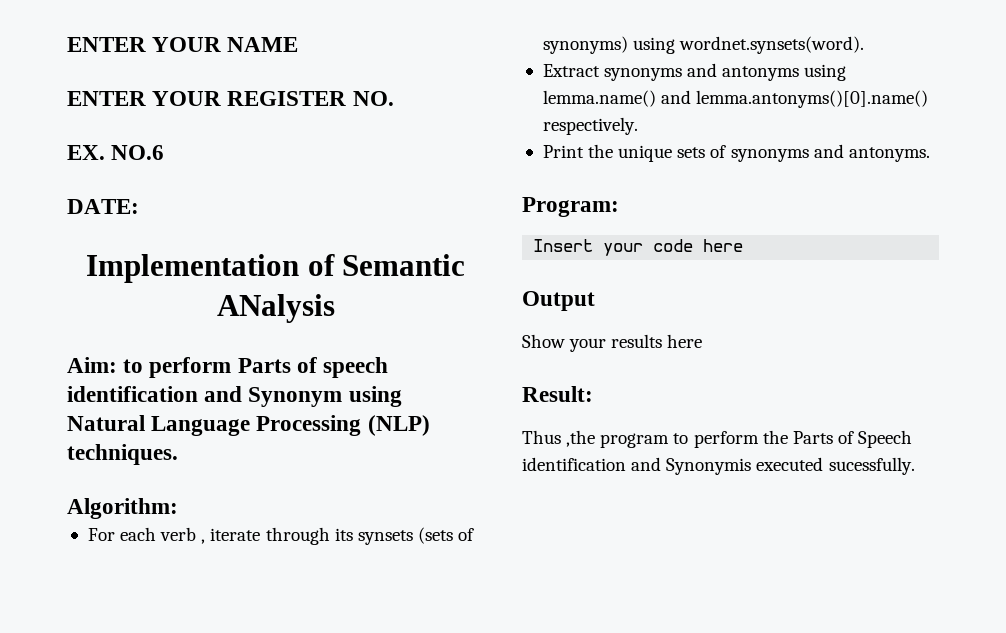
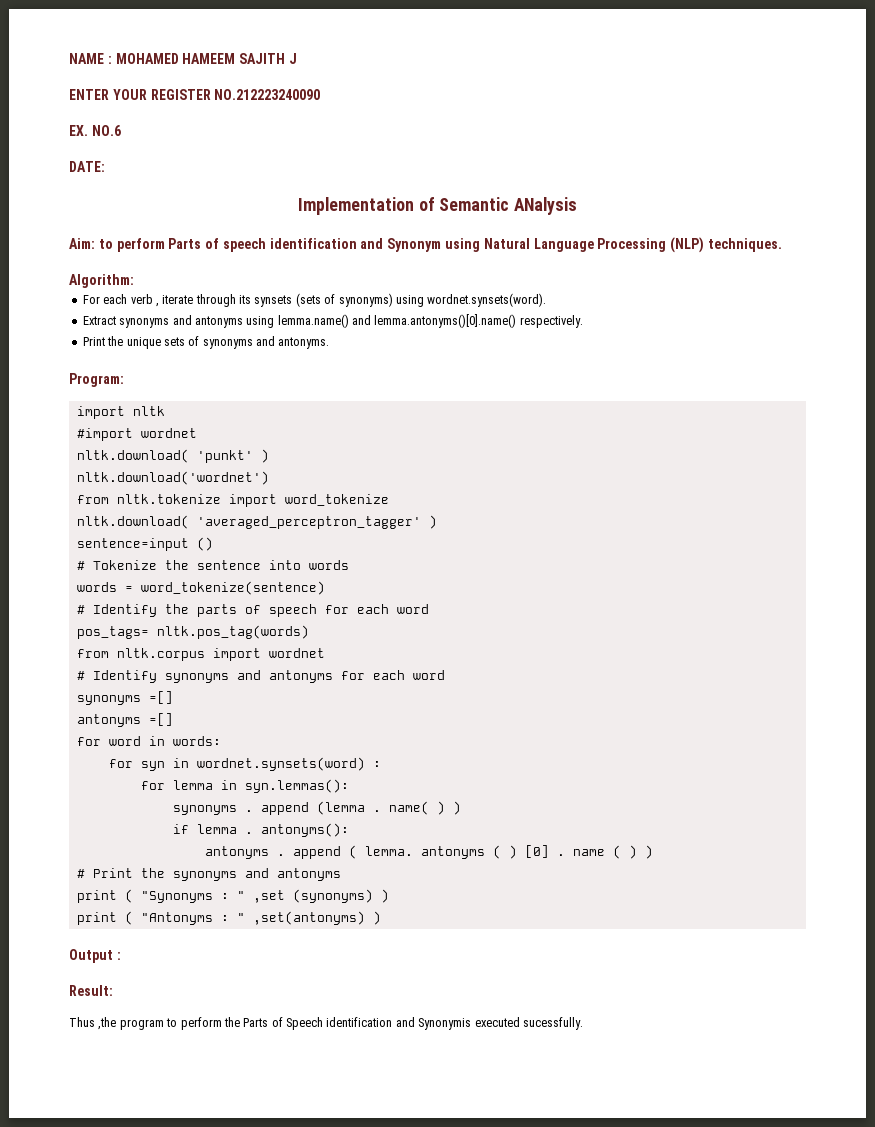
[67,37,222,52] ENTER YOUR -> (69, 58) none
(299, 44) none -> [107,53,297,64] : MOHAMED HAMEEM SAJITH J
[352,91,394,106] NO. -> [214,89,321,100] NO.212223240090
[533,239,744,256] [522,291,595,311] [522,334,703,352] Insert your code here // Output // Show your results here -> [76,406,165,419] [76,428,197,441] [76,449,269,463] [76,471,269,485] [76,494,389,507] [76,515,437,529] [76,537,213,551] [76,560,349,570] [76,581,325,595] [76,604,429,617] [76,625,309,639] [76,648,325,661] [76,670,445,683] [76,691,173,705] [76,713,173,727] [76,736,221,746] [108,757,381,771] [140,779,349,793] [172,801,461,815] [172,823,349,837] [204,845,653,859] [76,868,341,881] [76,889,389,903] [76,911,381,925] [69,949,121,963] import nltk // #import wordnet // nltk.download( 'punkt' ) // nltk.download('wordnet') // from nltk.tokenize import word_tokenize // nltk.download( 'averaged_perceptron_tagger' ) // sentence=input () // # Tokenize the sentence into words // words = word_tokenize(sentence) // # Identify the parts of speech for each word // pos_tags= nltk.pos_tag(words) // from nltk.corpus import wordnet // # Identify synonyms and antonyms for each word // synonyms =[] // antonyms =[] // for word in words: // for syn in wordnet.synsets(word) : // for lemma in syn.lemmas(): // synonyms . append (lemma . name( ) ) // if lemma . antonyms(): // antonyms . append ( lemma. antonyms ( ) [0] . name ( ) ) // # Print the synonyms and antonyms // print ( "Synonyms : " ,set (synonyms) ) // print ( "Antonyms : " ,set(antonyms) ) // Output :

